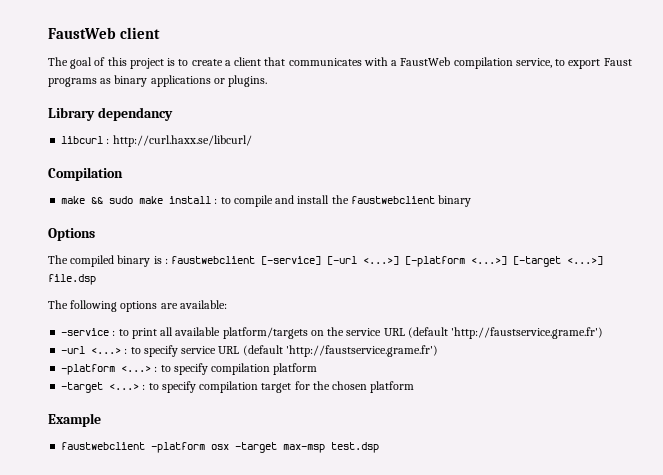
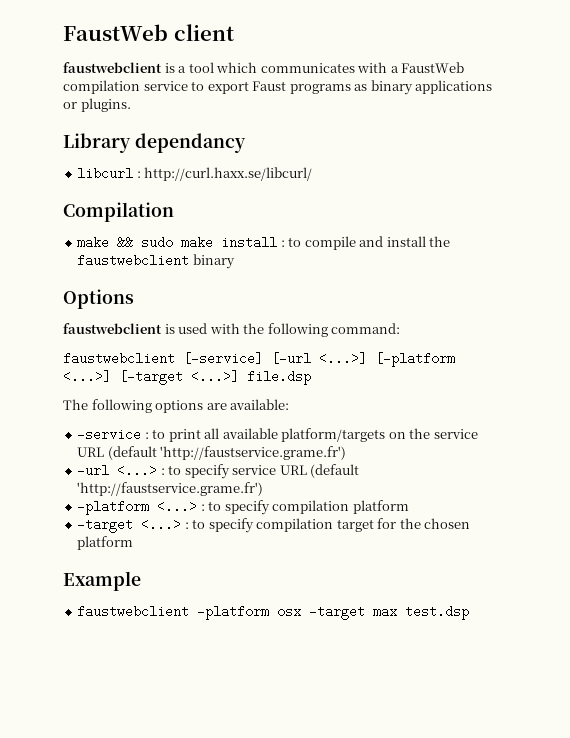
[48,57,286,69] The goal of this project is to create a client that -> [63,62,258,73] faustwebclient is a tool which
[515,58,552,68] service, -> [143,81,188,91] service
[48,255,168,267] The compiled binary is : -> [63,323,401,337] faustwebclient is used with the following command: //
[283,444,326,453] max-msp -> [373,605,398,618] max

